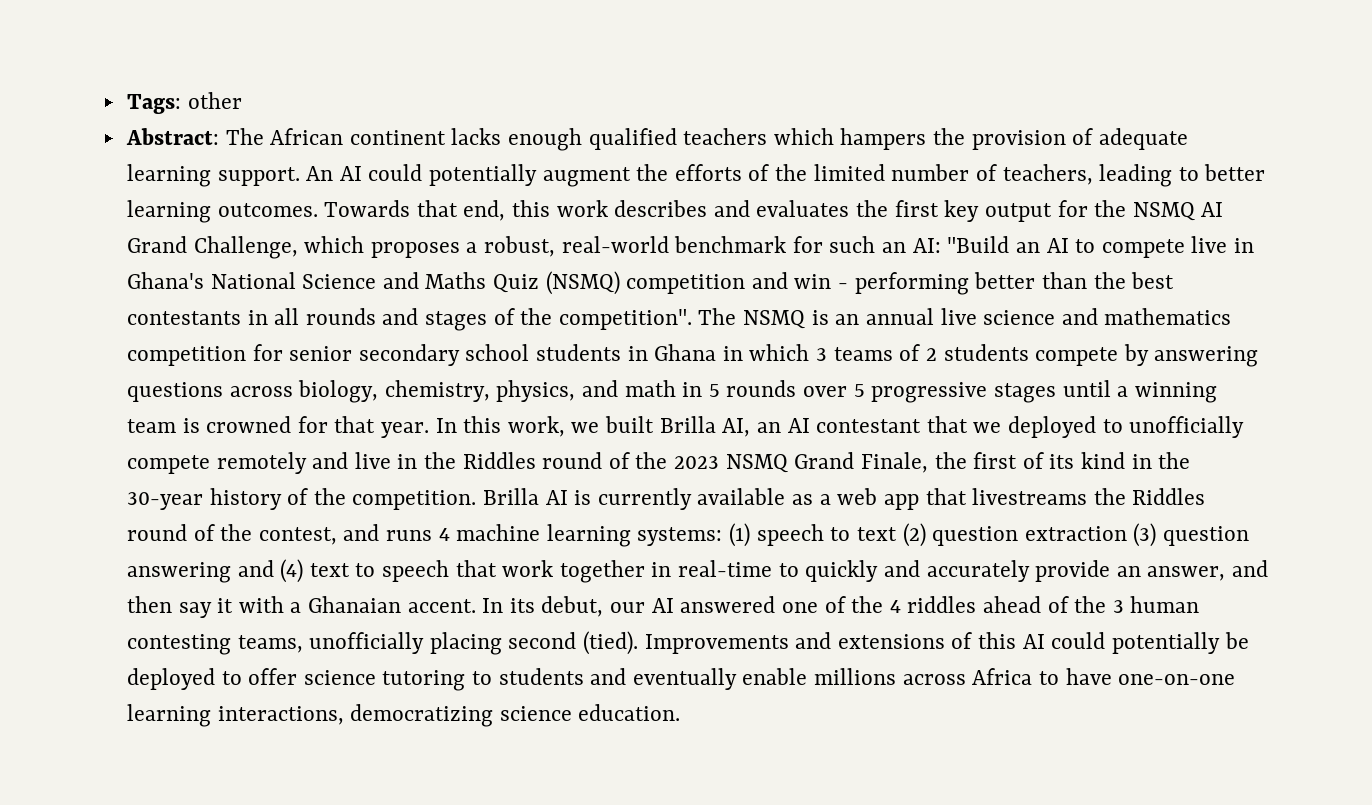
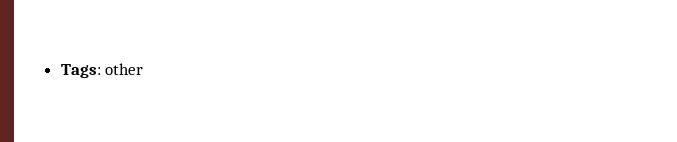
[125,128,1188,151] [126,164,1266,187] [126,200,1224,223] [126,236,1255,259] [126,271,1175,295] [126,308,1232,331] [126,344,1259,367] [126,380,1217,403] [126,416,1245,438] [126,452,1191,474] [126,488,1206,510] [126,523,1250,547] [126,559,1269,583] [126,596,1200,618] [126,631,1249,655] [126,668,1236,691] [126,704,681,727] // Abstract: The African continent lacks enough qualified teachers which hampers the provision of adequate learning support. An AI could potentially augment the efforts of the limited number of teachers, leading to better learning outcomes. Towards that end, this work describes and evaluates the first key output for the NSMQ AI Grand Challenge, which proposes a robust, real-world benchmark for such an AI: "Build an AI to compete live in Ghana's National Science and Maths Quiz (NSMQ) competition and win - performing better than the best contestants in all rounds and stages of the competition". The NSMQ is an annual live science and mathematics competition for senior secondary school students in Ghana in which 3 teams of 2 students compete by answering questions across biology, chemistry, physics, and math in 5 rounds over 5 progressive stages until a winning team is crowned for that year. In this work, we built Brilla AI, an AI contestant that we deployed to unofficially compete remotely and live in the Riddles round of the 2023 NSMQ Grand Finale, the first of its kind in the 30-year history of the competition. Brilla AI is currently available as a web app that livestreams the Riddles round of the contest, and runs 4 machine learning systems: (1) speech to text (2) question extraction (3) question answering and (4) text to speech that work together in real-time to quickly and accurately provide an answer, and then say it with a Ghanaian accent. In its debut, our AI answered one of the 4 riddles ahead of the 3 human contesting teams, unofficially placing second (tied). Improvements and extensions of this AI could potentially be deployed to offer science tutoring to students and eventually enable millions across Africa to have one-on-one learning interactions, democratizing science education. -> (144, 69) none

